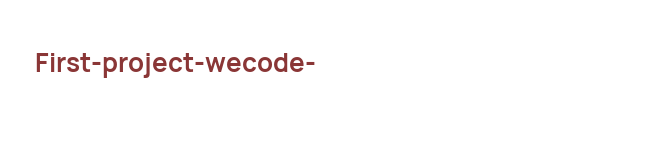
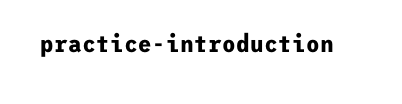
[35,53,316,78] First-project-wecode- -> [40,32,334,57] practice-introduction

